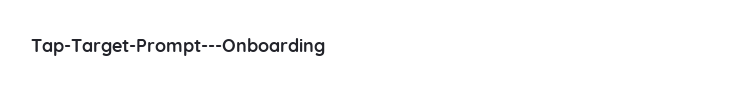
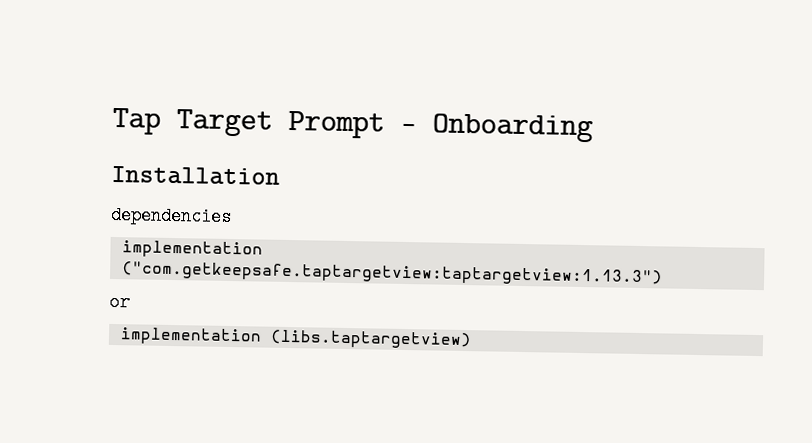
[31,38,325,56] Tap-Target-Prompt---Onboarding -> [112,107,593,143] [111,165,280,186] [110,205,232,227] [121,240,263,259] [121,261,663,287] [109,292,130,312] [119,327,472,350] Tap Target Prompt - Onboarding // Installation // dependencies // implementation ("com.getkeepsafe.taptargetview:taptargetview:1.13.3") // or // implementation (libs.taptargetview)

